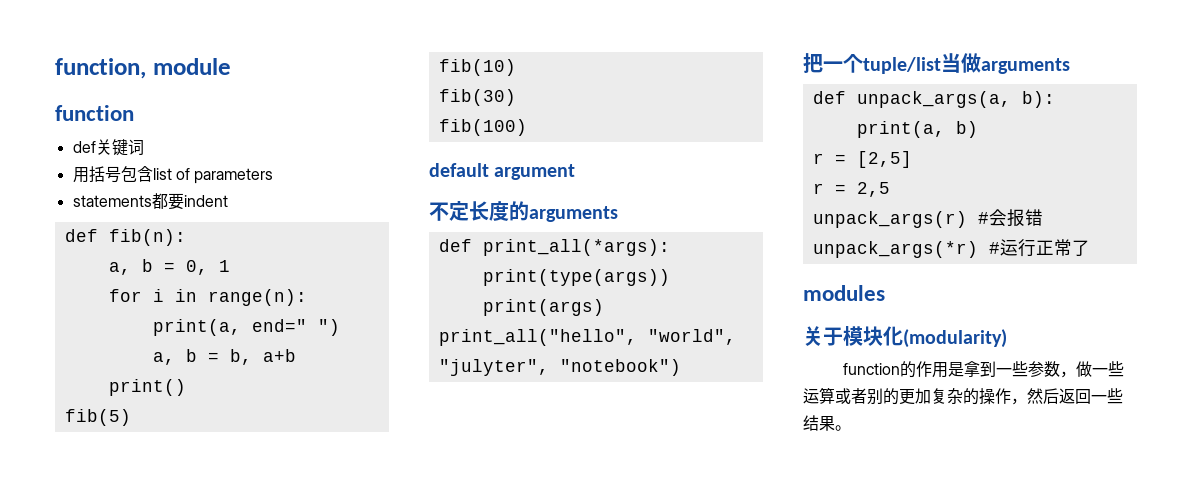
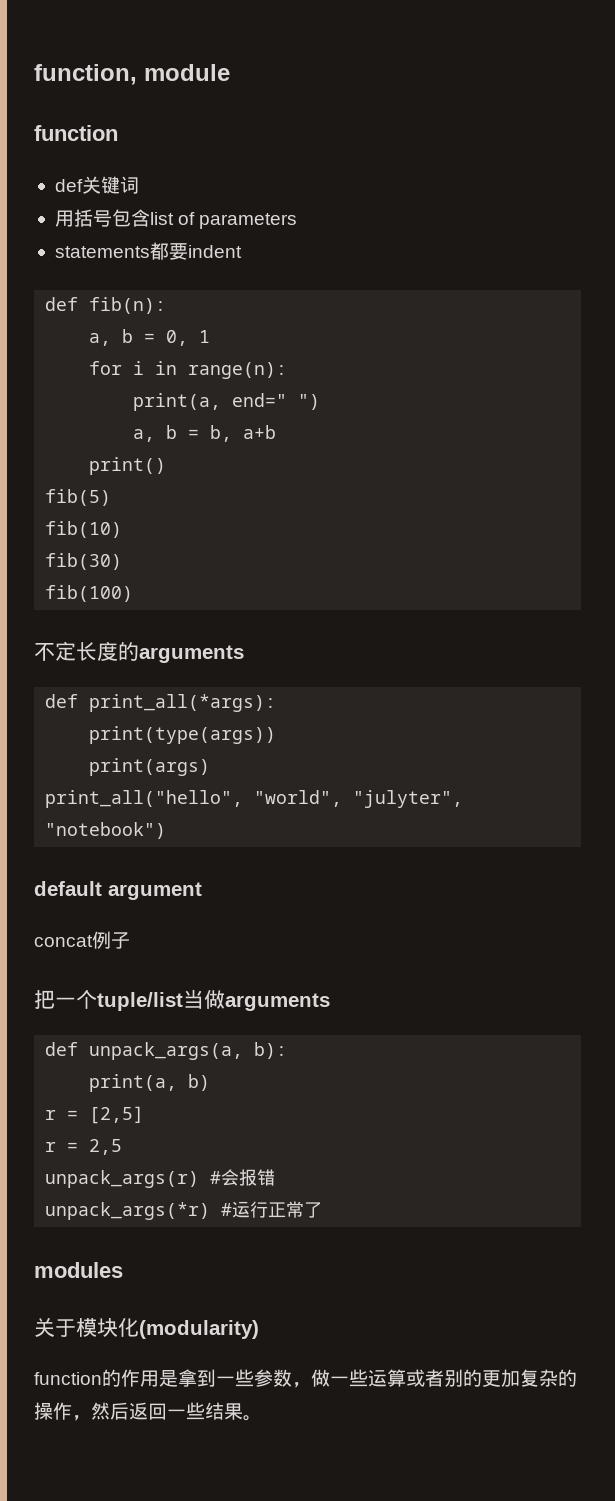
[429,163,576,180] // default argument -> (134, 593) none
(681, 367) none -> [34,881,202,900] [34,931,130,949] // default argument // concat例子

